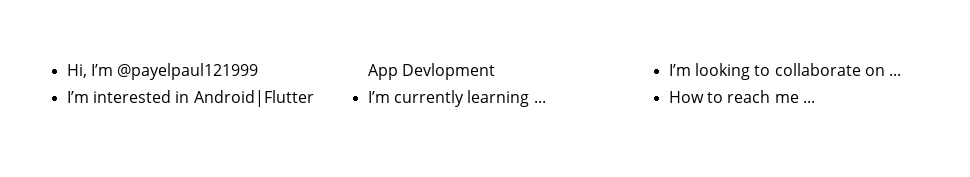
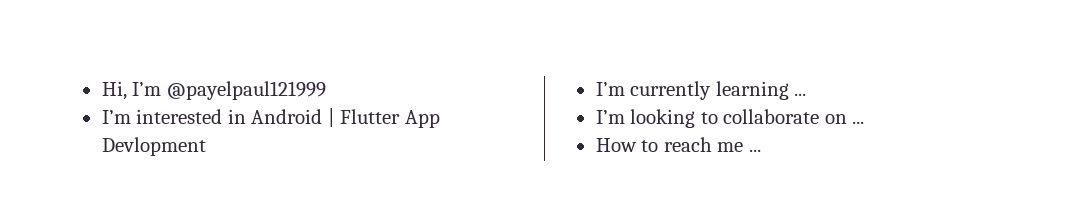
[193,90,314,107] Android|Flutter -> [251,108,401,127] Android | Flutter

